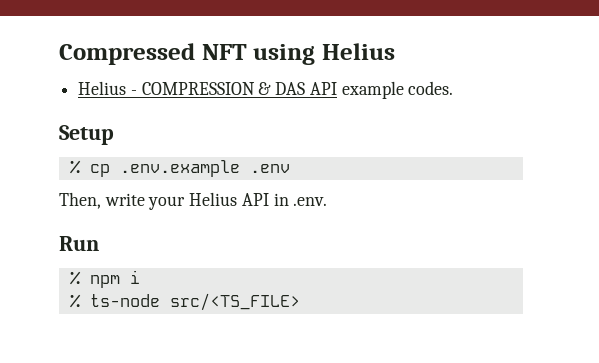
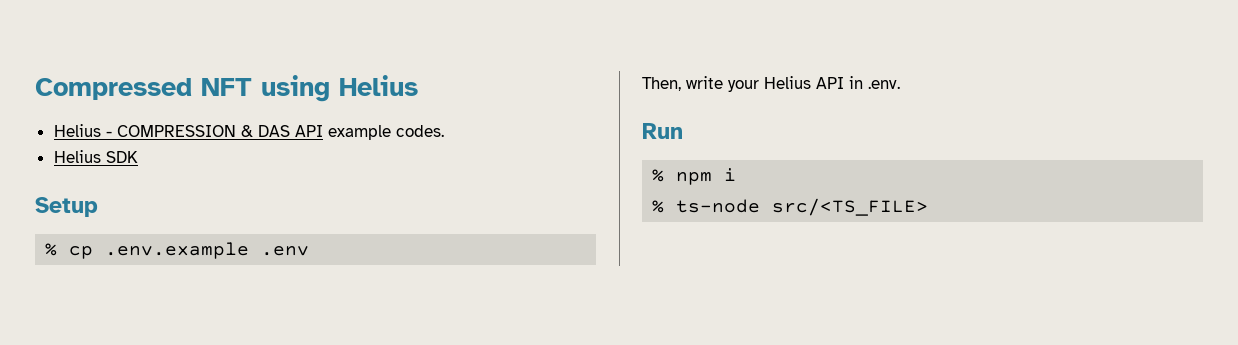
(454, 88) none -> [53,150,138,163] // Helius SDK

